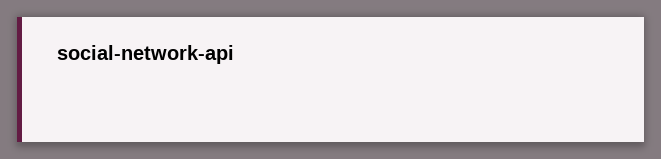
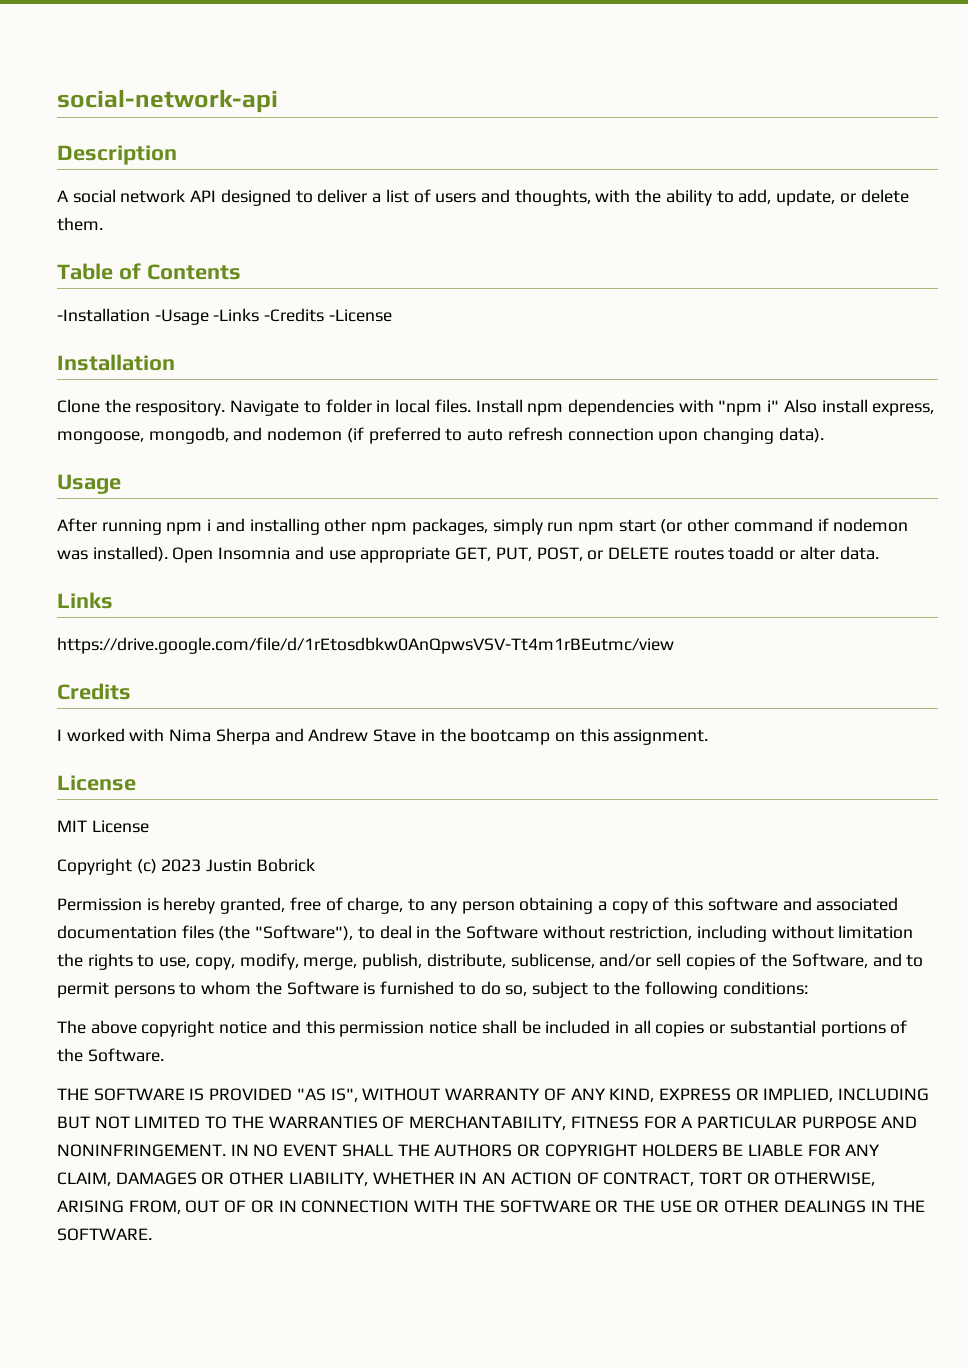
(234, 54) none -> [57,145,177,165] [57,189,909,206] [57,217,103,231] [57,263,241,280] [57,308,392,325] [57,354,175,371] [57,399,935,416] [57,427,824,444] [57,474,121,494] [57,518,909,535] [57,546,879,563] [57,592,113,609] [57,637,674,654] [57,683,131,700] [57,728,709,745] [57,775,136,791] [57,820,149,833] [57,858,315,875] [57,897,899,914] [57,925,914,942] [57,953,924,970] [57,981,808,998] [57,1020,908,1037] [57,1048,164,1062] [57,1088,930,1102] [57,1116,918,1130] [57,1144,881,1157] [57,1172,876,1186] [57,1200,926,1214] [57,1228,152,1241] // Description // A social network API designed to deliver a list of users and thoughts, with the ability to add, update, or delete them. // Table of Contents // -Installation -Usage -Links -Credits -License // Installation // Clone the respository. Navigate to folder in local files. Install npm dependencies with "npm i" Also install express, mongoose, mongodb, and nodemon (if preferred to auto refresh connection upon changing data). // Usage // After running npm i and installing other npm packages, simply run npm start (or other command if nodemon was installed). Open Insomnia and use appropriate GET, PUT, POST, or DELETE routes toadd or alter data. // Links // https://drive.google.com/file/d/1rEtosdbkw0AnQpwsVSV-Tt4m1rBEutmc/view // Credits // I worked with Nima Sherpa and Andrew Stave in the bootcamp on this assignment. // License // MIT License // Copyright (c) 2023 Justin Bobrick // Permission is hereby granted, free of charge, to any person obtaining a copy of this software and associated documentation files (the "Software"), to deal in the Software without restriction, including without limitation the rights to use, copy, modify, merge, publish, distribute, sublicense, and/or sell copies of the Software, and to permit persons to whom the Software is furnished to do so, subject to the following conditions: // The above copyright notice and this permission notice shall be included in all copies or substantial portions of the Software. // THE SOFTWARE IS PROVIDED "AS IS", WITHOUT WARRANTY OF ANY KIND, EXPRESS OR IMPLIED, INCLUDING BUT NOT LIMITED TO THE WARRANTIES OF MERCHANTABILITY, FITNESS FOR A PARTICULAR PURPOSE AND NONINFRINGEMENT. IN NO EVENT SHALL THE AUTHORS OR COPYRIGHT HOLDERS BE LIABLE FOR ANY CLAIM, DAMAGES OR OTHER LIABILITY, WHETHER IN AN ACTION OF CONTRACT, TORT OR OTHERWISE, ARISING FROM, OUT OF OR IN CONNECTION WITH THE SOFTWARE OR THE USE OR OTHER DEALINGS IN THE SOFTWARE.

